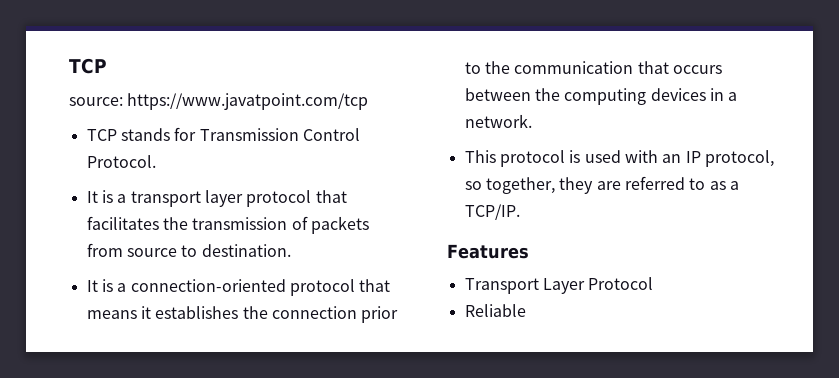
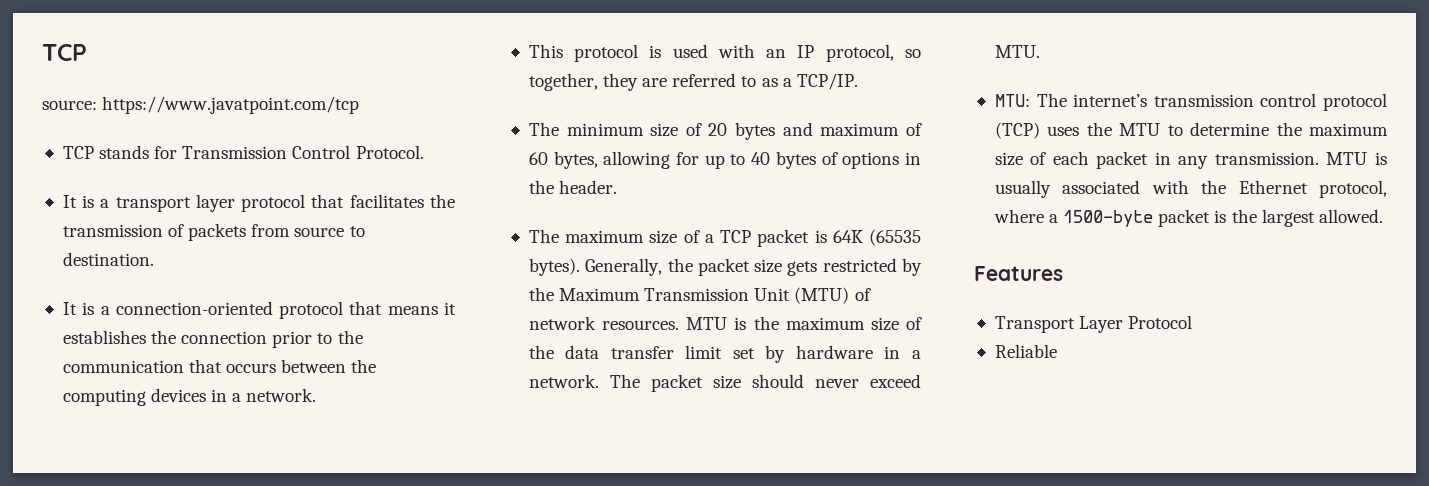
(520, 212) none -> [528,122,922,140] [528,151,921,169] [528,180,618,194] [528,229,922,247] [528,258,922,276] [528,287,871,304] [528,316,922,331] [528,345,921,363] [528,374,921,392] [994,45,1040,58] [994,93,1387,111] [994,122,1388,139] [994,151,1387,169] [994,180,1387,198] [993,209,1383,227] // The minimum size of 20 bytes and maximum of 60 bytes, allowing for up to 40 bytes of options in the header. // The maximum size of a TCP packet is 64K (65535 bytes). Generally, the packet size gets restricted by the Maximum Transmission Unit (MTU) of network resources. MTU is the maximum size of the data transfer limit set by hardware in a network. The packet size should never exceed MTU. // MTU: The internet’s transmission control protocol (TCP) uses the MTU to determine the maximum size of each packet in any transmission. MTU is usually associated with the Ethernet protocol, where a 1500-byte packet is the largest allowed.

